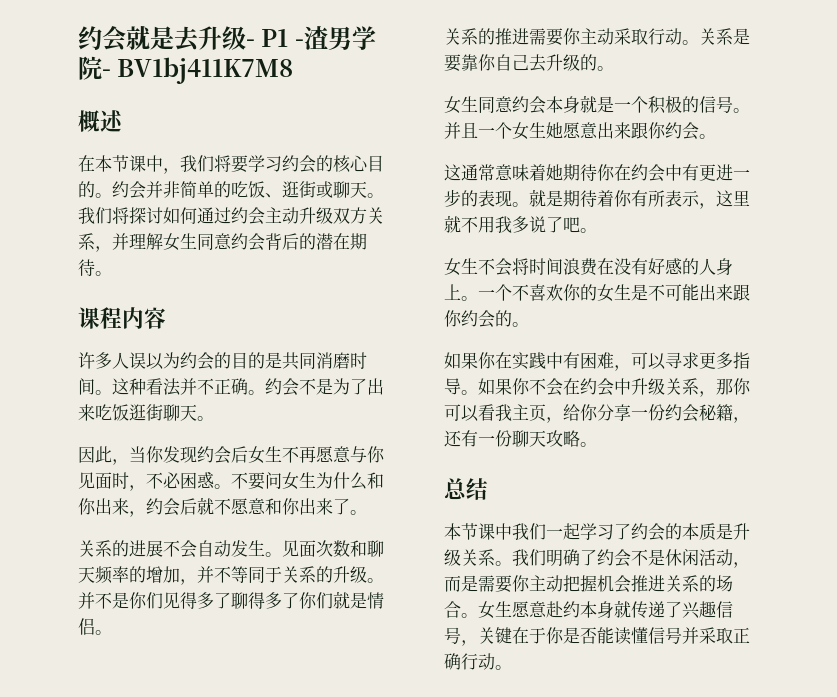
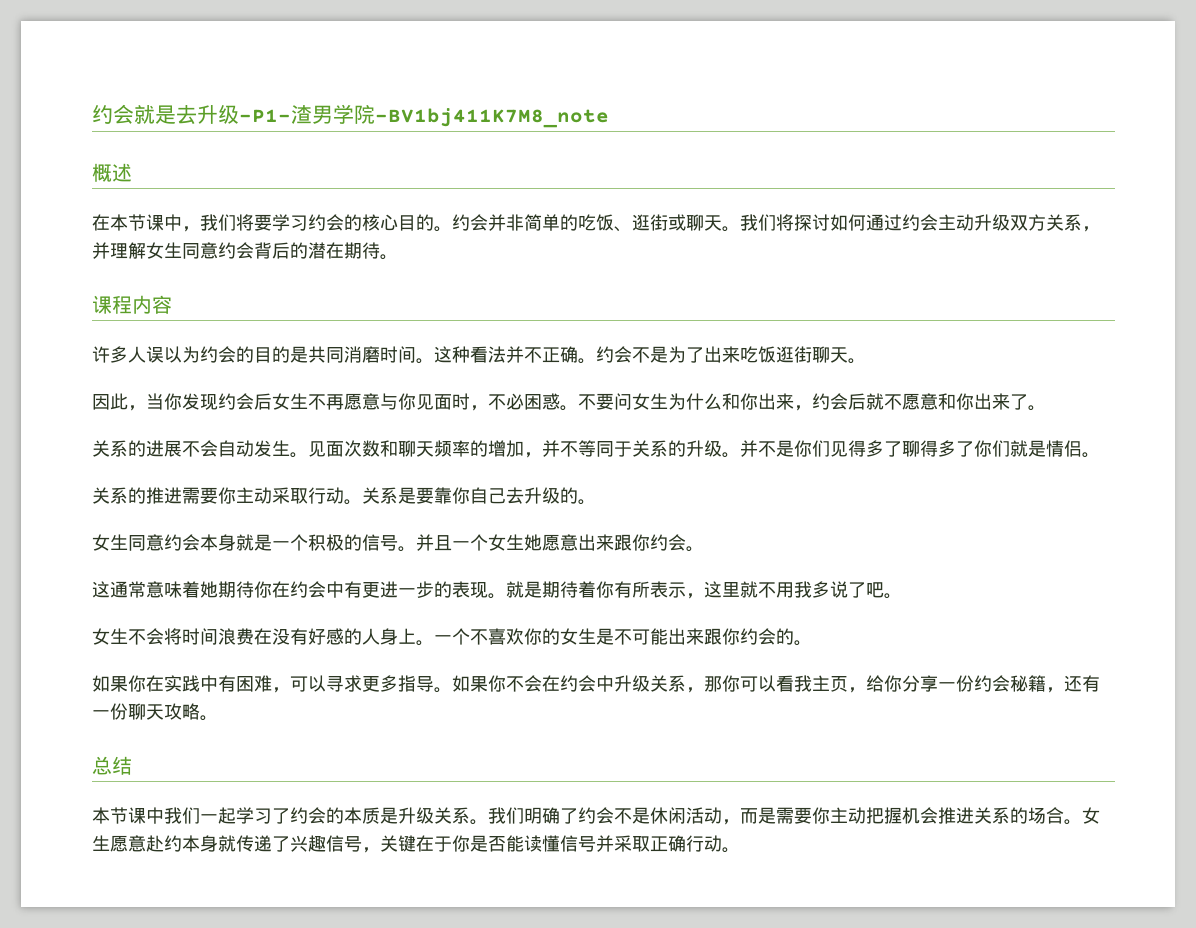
[246,26,376,50] [78,56,294,84] - P1 -渣男学院- BV1bj411K7M8 -> [239,104,609,128] -P1-渣男学院-BV1bj411K7M8_note

